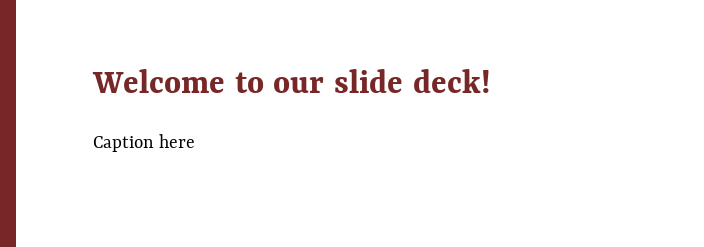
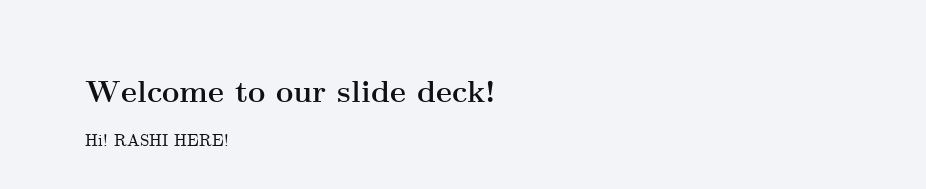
[93,134,196,152] Caption here -> [85,134,229,146] Hi! RASHI HERE!

